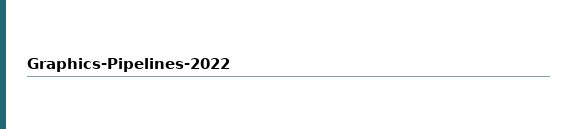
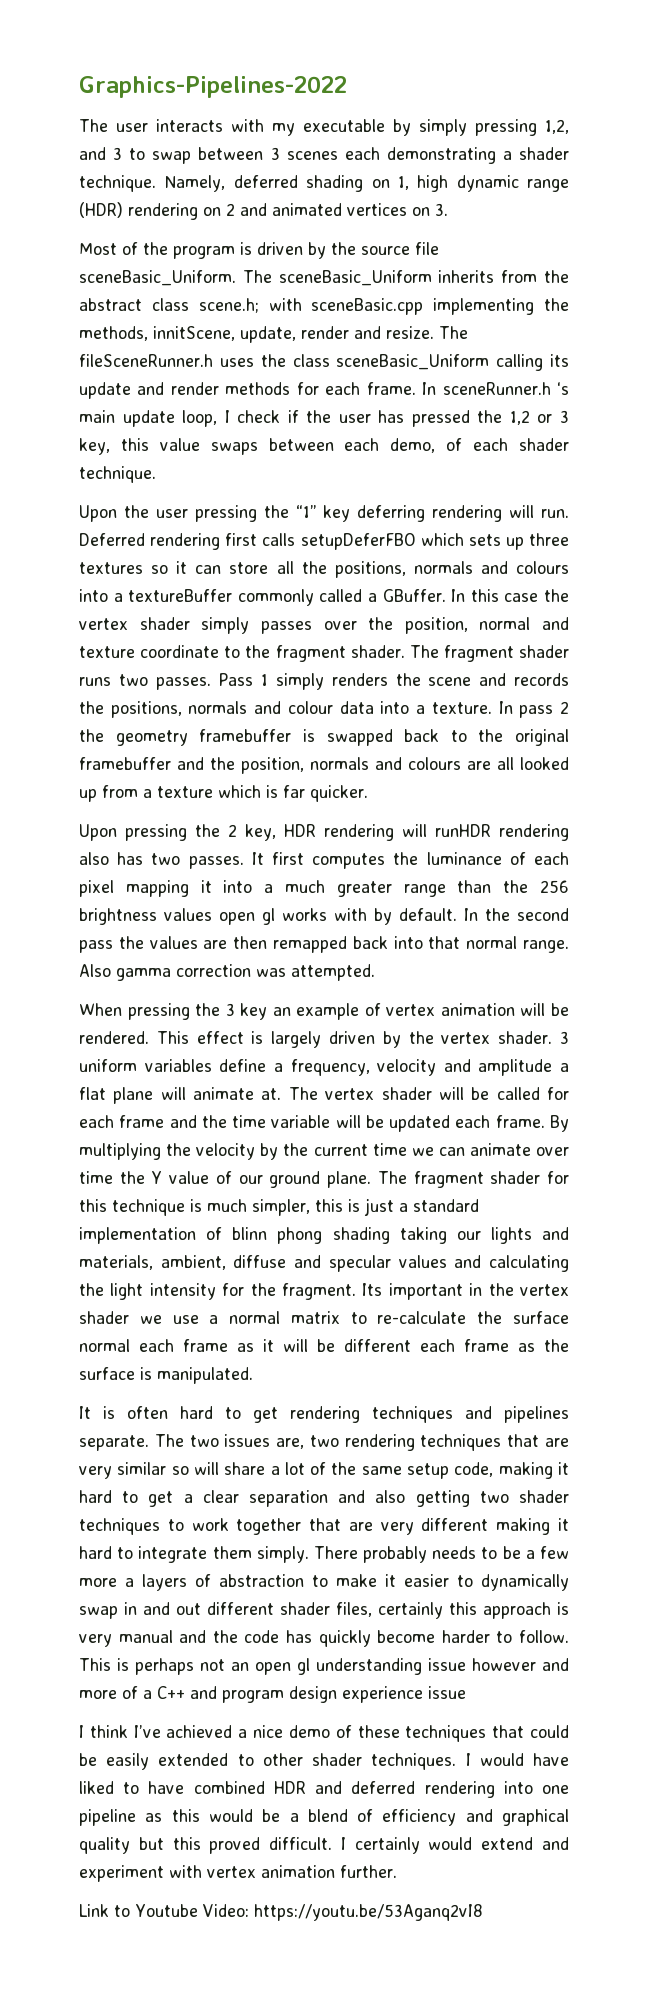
(230, 65) none -> [79,119,569,136] [79,147,569,164] [79,175,569,192] [79,202,448,220] [79,242,439,259] [79,270,569,286] [79,298,569,315] [79,326,468,343] [79,354,569,371] [79,382,570,399] [79,410,570,427] [79,438,570,455] [79,466,156,483] [79,505,569,522] [79,533,569,550] [79,561,569,578] [79,589,570,606] [79,617,569,634] [79,645,569,662] [79,673,570,690] [79,701,570,718] [79,729,569,746] [79,757,569,774] [79,785,368,802] [79,824,569,841] [79,852,569,869] [79,880,569,897] [79,908,569,925] [79,936,569,953] [79,964,375,981] [79,1003,569,1020] [79,1031,569,1048] [79,1059,569,1076] [79,1087,569,1104] [79,1115,569,1132] [79,1143,570,1160] [79,1171,569,1188] [79,1198,479,1216] [79,1227,569,1244] [79,1255,569,1272] [79,1283,569,1300] [79,1311,569,1324] [79,1339,569,1352] [79,1367,253,1384] [79,1406,569,1423] [79,1434,569,1451] [79,1462,570,1479] [79,1490,569,1507] [79,1518,569,1535] [79,1546,569,1563] [79,1574,569,1591] [79,1602,569,1619] [79,1630,569,1647] [79,1658,569,1675] [79,1686,466,1703] [79,1725,569,1742] [79,1753,569,1770] [79,1781,569,1798] [79,1809,570,1826] [79,1837,569,1854] [79,1865,397,1882] [79,1904,483,1921] // The user interacts with my executable by simply pressing 1,2, and 3 to swap between 3 scenes each demonstrating a shader technique. Namely, deferred shading on 1, high dynamic range (HDR) rendering on 2 and animated vertices on 3. // Most of the program is driven by the source file sceneBasic_Uniform. The sceneBasic_Uniform inherits from the abstract class scene.h; with sceneBasic.cpp implementing the methods, innitScene, update, render and resize. The fileSceneRunner.h uses the class sceneBasic_Uniform calling its update and render methods for each frame. In sceneRunner.h ‘s main update loop, I check if the user has pressed the 1,2 or 3 key, this value swaps between each demo, of each shader technique. // Upon the user pressing the “1” key deferring rendering will run. Deferred rendering first calls setupDeferFBO which sets up three textures so it can store all the positions, normals and colours into a textureBuffer commonly called a GBuffer. In this case the vertex shader simply passes over the position, normal and texture coordinate to the fragment shader. The fragment shader runs two passes. Pass 1 simply renders the scene and records the positions, normals and colour data into a texture. In pass 2 the geometry framebuffer is swapped back to the original framebuffer and the position, normals and colours are all looked up from a texture which is far quicker. // Upon pressing the 2 key, HDR rendering will runHDR rendering also has two passes. It first computes the luminance of each pixel mapping it into a much greater range than the 256 brightness values open gl works with by default. In the second pass the values are then remapped back into that normal range. Also gamma correction was attempted. // When pressing the 3 key an example of vertex animation will be rendered. This effect is largely driven by the vertex shader. 3 uniform variables define a frequency, velocity and amplitude a flat plane will animate at. The vertex shader will be called for each frame and the time variable will be updated each frame. By multiplying the velocity by the current time we can animate over time the Y value of our ground plane. The fragment shader for this technique is much simpler, this is just a standard implementation of blinn phong shading taking our lights and materials, ambient, diffuse and specular values and calculating the light intensity for the fragment. Its important in the vertex shader we use a normal matrix to re-calculate the surface normal each frame as it will be different each frame as the surface is manipulated. // It is often hard to get rendering techniques and pipelines separate. The two issues are, two rendering techniques that are very similar so will share a lot of the same setup code, making it hard to get a clear separation and also getting two shader techniques to work together that are very different making it hard to integrate them simply. There probably needs to be a few more a layers of abstraction to make it easier to dynamically swap in and out different shader files, certainly this approach is very manual and the code has quickly become harder to follow. This is perhaps not an open gl understanding issue however and more of a C++ and program design experience issue // I think I’ve achieved a nice demo of these techniques that could be easily extended to other shader techniques. I would have liked to have combined HDR and deferred rendering into one pipeline as this would be a blend of efficiency and graphical quality but this proved difficult. I certainly would extend and experiment with vertex animation further. // Link to Youtube Video: https://youtu.be/53Aganq2vI8

